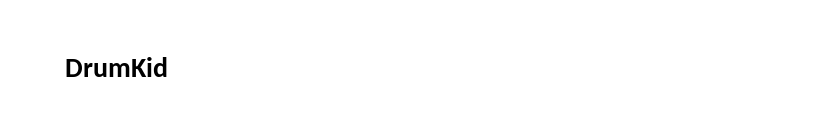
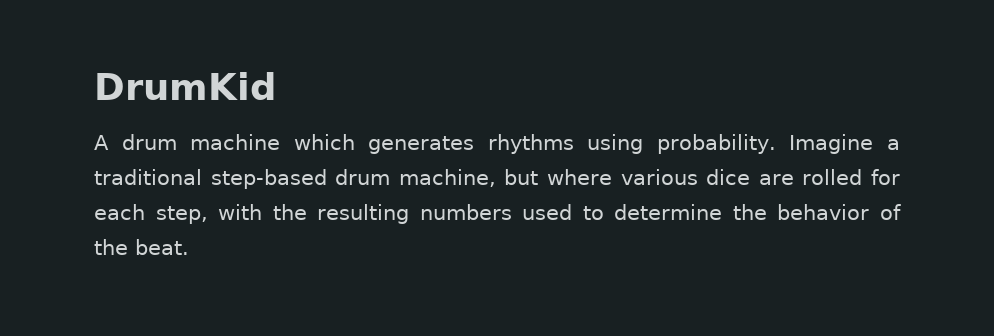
(168, 67) none -> [94,134,901,154] [94,169,901,189] [94,204,901,224] [94,239,189,255] // A drum machine which generates rhythms using probability. Imagine a traditional step-based drum machine, but where various dice are rolled for each step, with the resulting numbers used to determine the behavior of the beat.

